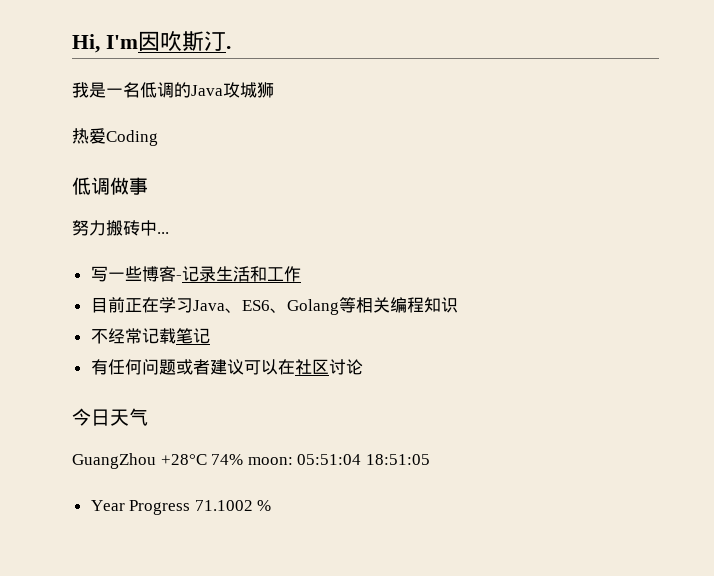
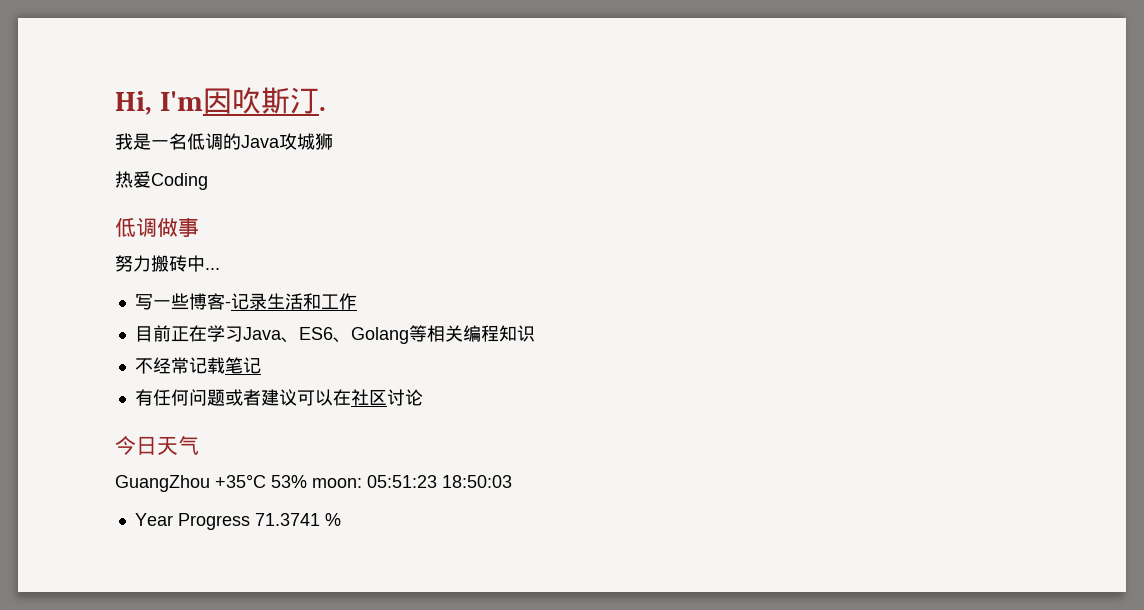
[160,454,430,465] +28°C 74% moon: 05:51:04 18:51:05 -> [215,474,512,488] +35°C 53% moon: 05:51:23 18:50:03
[194,500,253,511] 71.1002 -> [254,513,320,526] 71.3741

